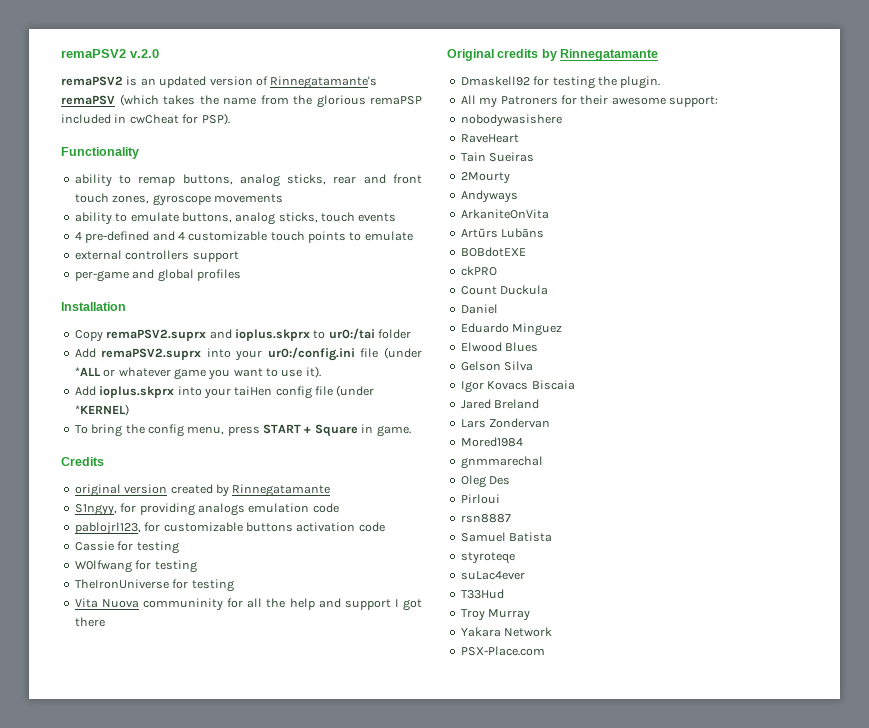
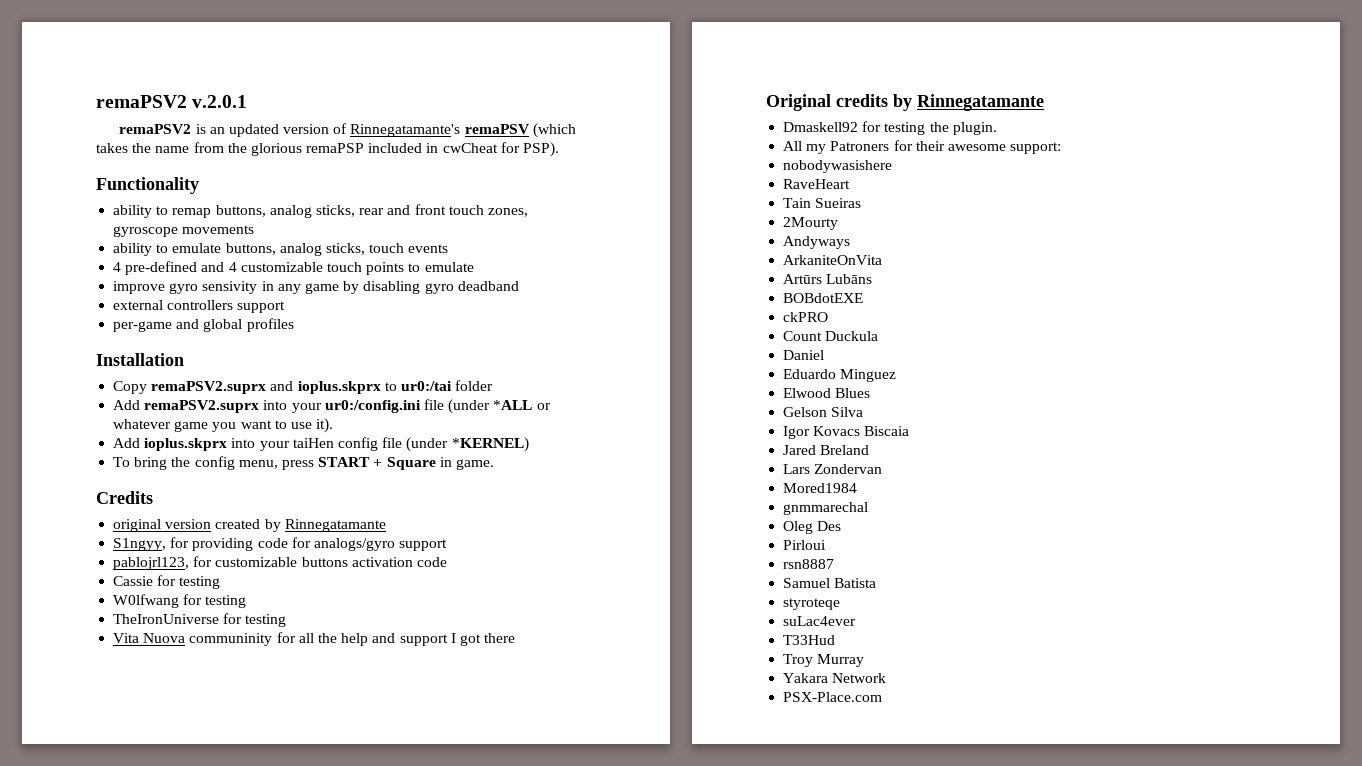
[61,49,159,58] remaPSV2 v.2.0 -> [96,95,248,108] remaPSV2 v.2.0.1
(413, 236) none -> [113,281,519,294] // improve gyro sensivity in any game by disabling gyro deadband
[197,503,339,516] analogs emulation code -> [257,537,448,551] code for analogs/gyro support

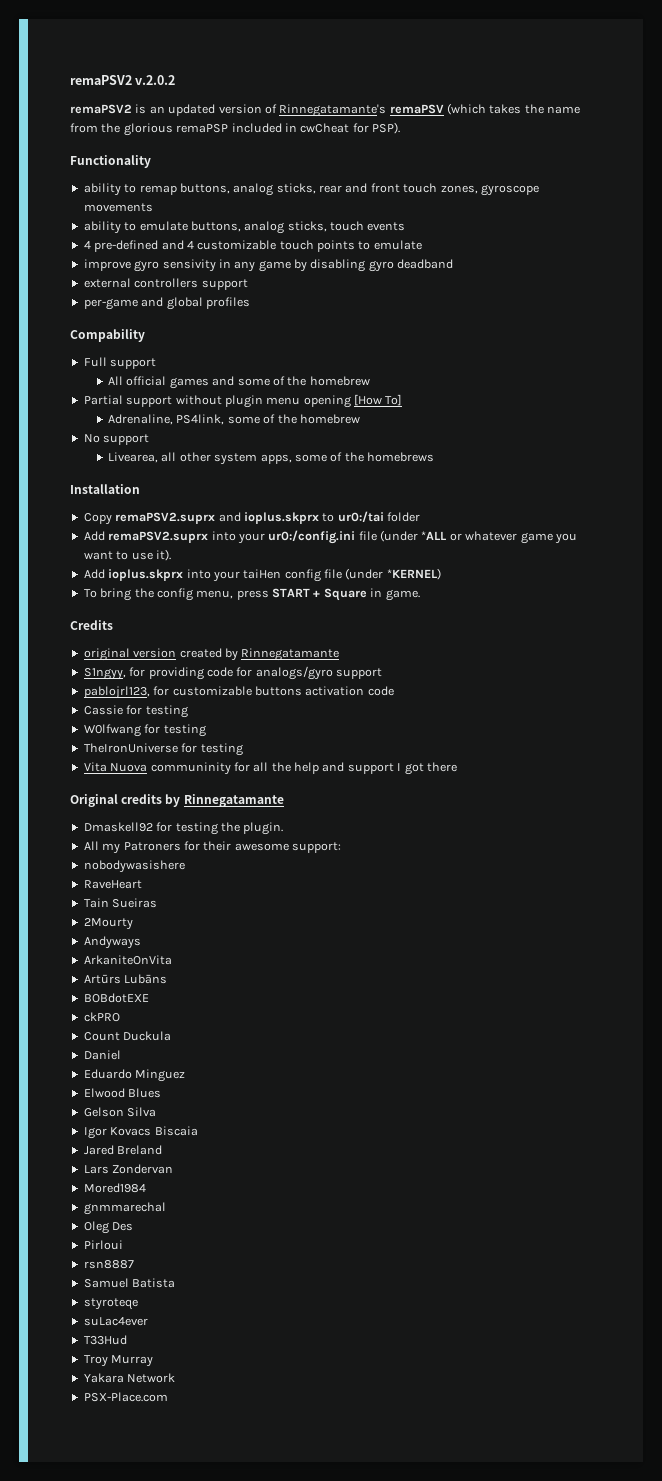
[96,95,248,108] remaPSV2 v.2.0.1 -> [70,75,176,85] remaPSV2 v.2.0.2
(294, 325) none -> [70,329,145,342] [83,357,157,369] [108,376,370,389] [83,394,403,408] [108,414,360,425] [83,434,150,445] [108,452,435,465] // Compability // Full support // All official games and some of the homebrew // Partial support without plugin menu opening [How To] // Adrenaline, PS4link, some of the homebrew // No support // Livearea, all other system apps, some of the homebrews

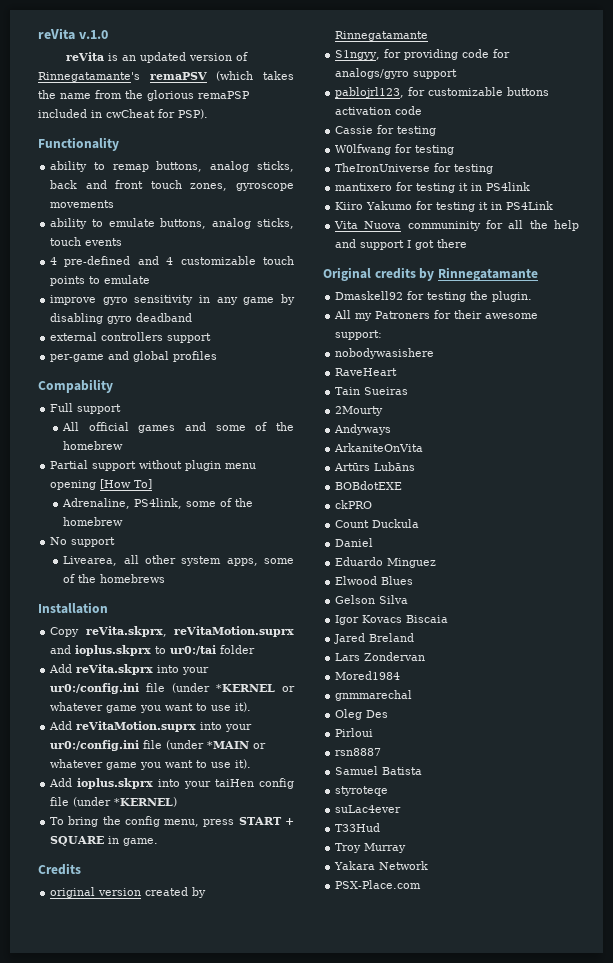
[70,75,176,85] [70,104,132,114] remaPSV2 v.2.0.2 // remaPSV2 -> [38,28,108,40] [65,52,104,61] reVita v.1.0 // reVita
[319,185,342,193] rear -> [50,180,78,189] back
[162,259,216,272] sensivity -> [134,295,194,305] sensitivity
[115,512,216,524] remaPSV2.suprx -> [85,626,294,637] reVita.skprx, reVitaMotion.suprx
[108,530,447,544] remaPSV2.suprx into your ur0:/config.ini file (under *ALL -> [76,664,210,675] [50,683,295,694] [50,702,252,713] [49,721,253,732] [50,740,250,751] reVita.skprx into your ur0:/config.ini file (under *KERNEL or whatever game you want to use it). // Add reVitaMotion.suprx into your ur0:/config.ini file (under *MAIN
[323,588,367,601] Square -> [50,836,105,846] SQUARE
(243, 749) none -> [335,182,531,193] [335,201,554,212] // mantixero for testing it in PS4link // Kiiro Yakumo for testing it in PS4Link

